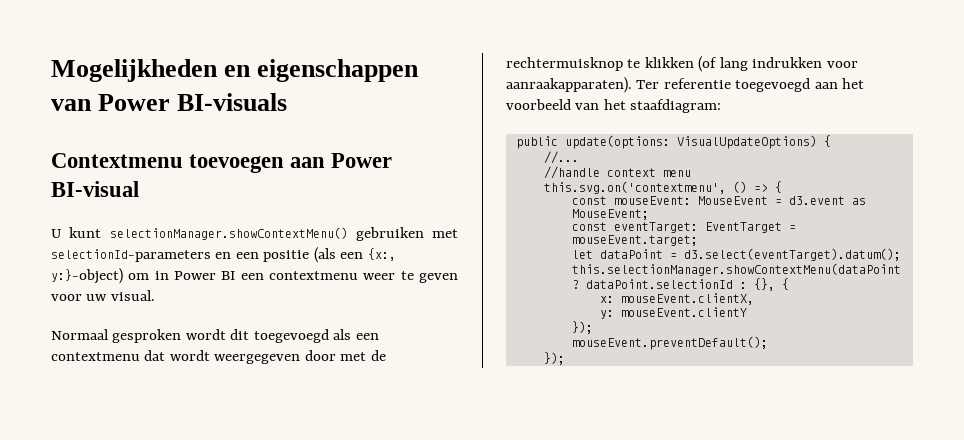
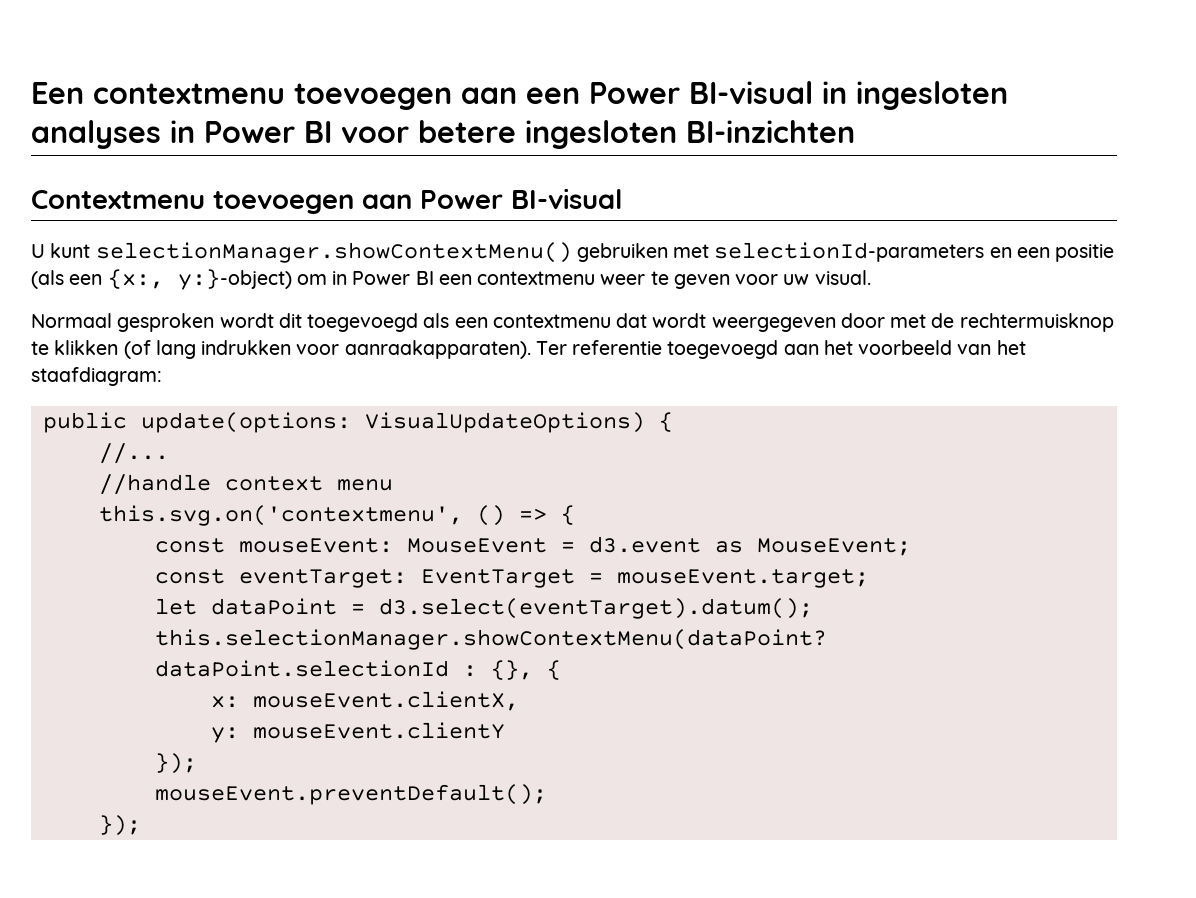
[51,59,420,82] [51,93,288,111] Mogelijkheden en eigenschappen van Power BI-visuals -> [31,81,1008,110] [31,120,855,149] Een contextmenu toevoegen aan een Power BI-visual in ingesloten analyses in Power BI voor betere ingesloten BI-inzichten

